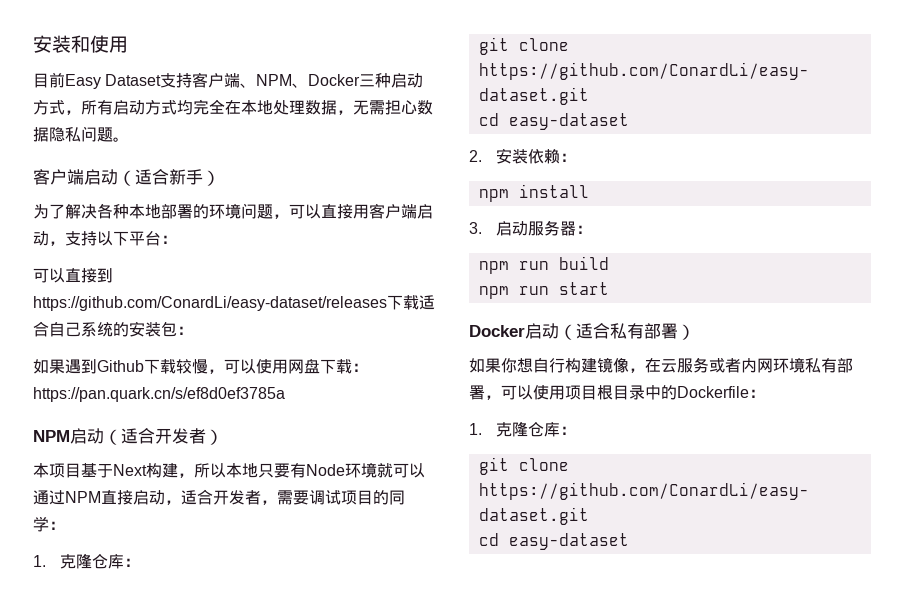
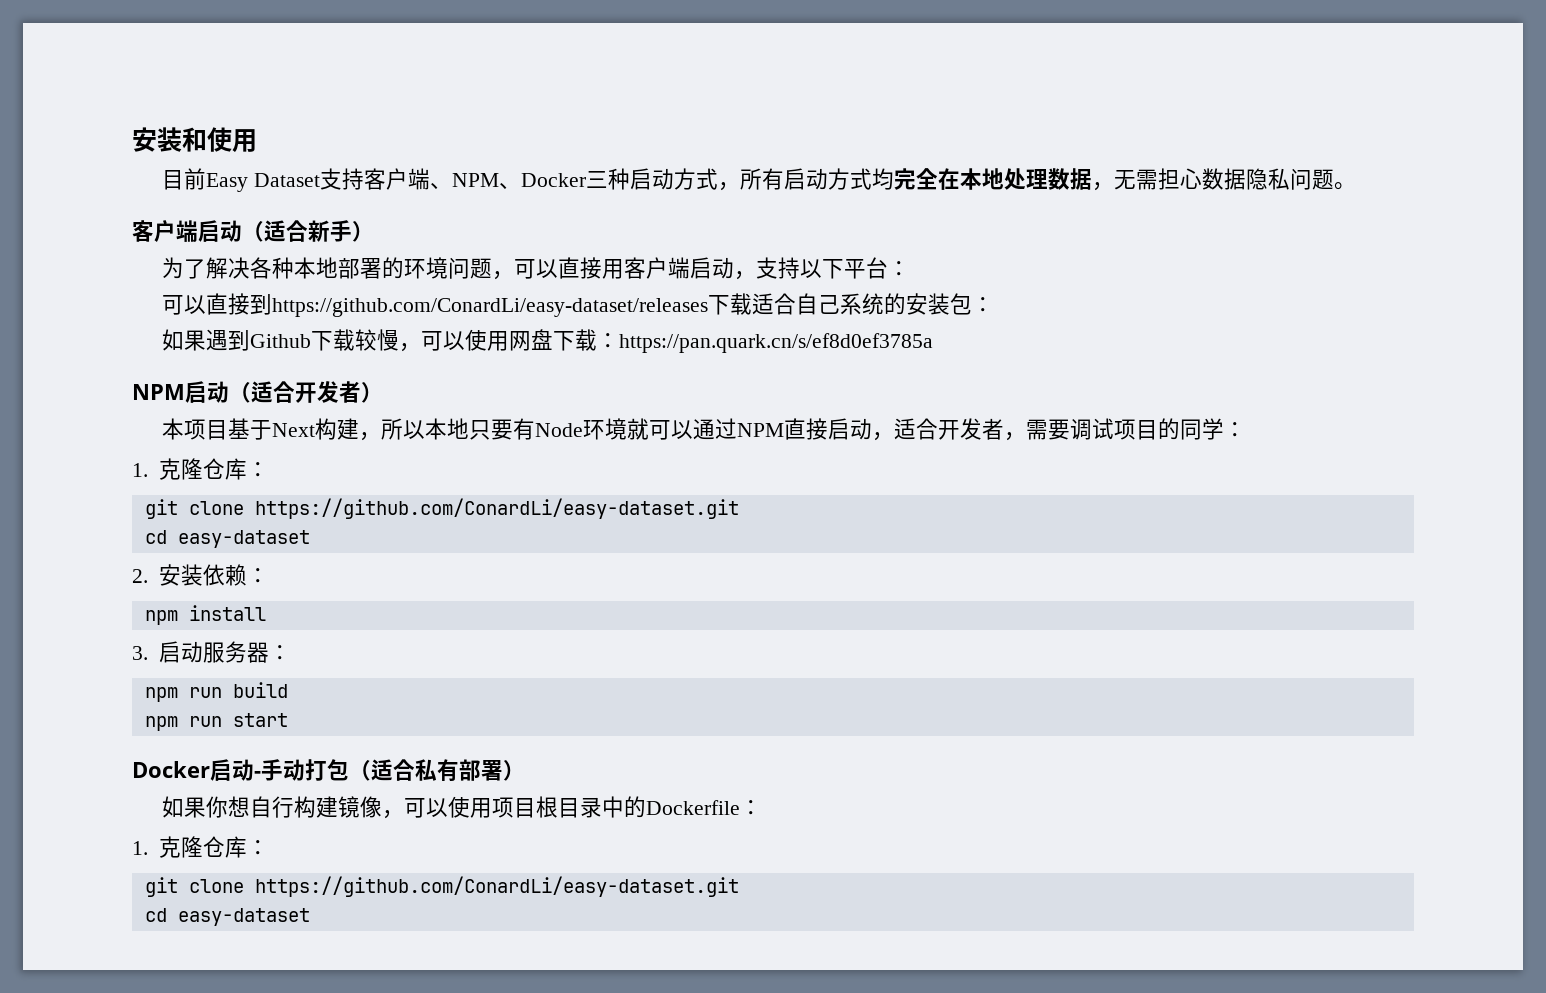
(559, 331) none -> [254,759,349,781] -手动打包
[645,357,853,373] [469,385,501,400] 在云服务或者内网环境私有部署， -> (405, 814) none

